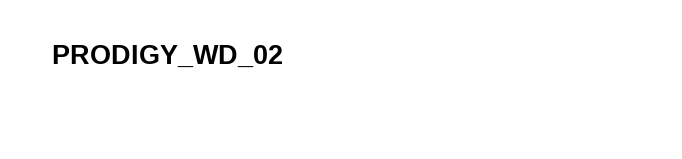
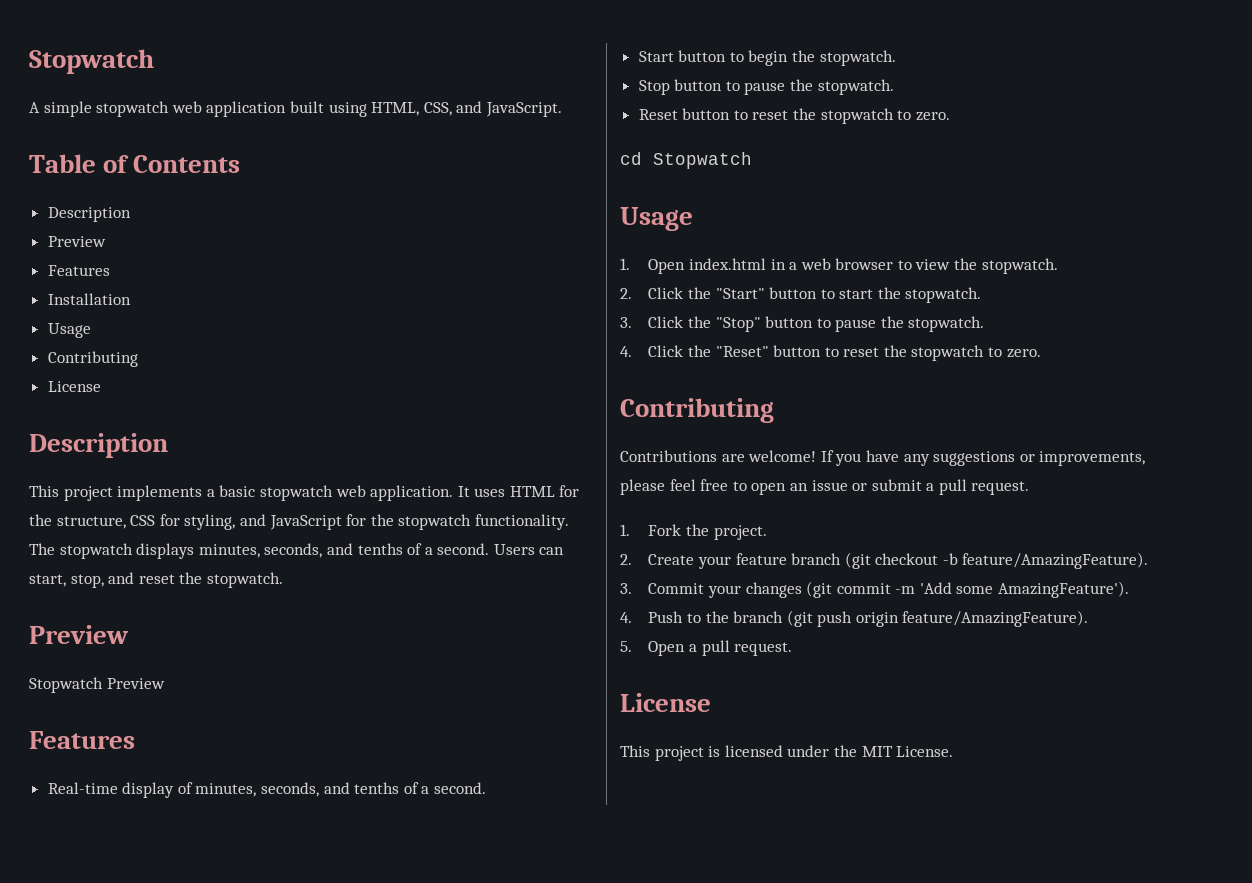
[52,45,283,68] PRODIGY_WD_02 -> [29,49,154,74] [29,101,562,117] [29,154,241,173] [47,207,131,222] [47,236,106,247] [47,265,110,276] [47,293,131,305] [47,323,91,338] [47,351,138,367] [47,381,101,392] [29,433,168,458] [29,485,580,501] [29,514,569,530] [29,543,565,559] [29,572,283,588] [29,625,129,644] [29,677,165,693] [29,731,135,749] [47,782,487,798] [638,50,896,66] [638,79,894,95] [638,108,950,124] [620,152,752,169] [620,207,693,231] [620,258,1058,274] [620,287,982,303] [620,316,985,332] [620,345,1041,361] [620,398,774,423] [620,450,1146,466] [620,479,1030,495] [620,524,767,540] [620,552,1149,569] [620,581,1130,598] [620,610,1089,627] [620,640,793,656] [620,693,711,712] [620,745,954,761] Stopwatch // A simple stopwatch web application built using HTML, CSS, and JavaScript. // Table of Contents // Description // Preview // Features // Installation // Usage // Contributing // License // Description // This project implements a basic stopwatch web application. It uses HTML for the structure, CSS for styling, and JavaScript for the stopwatch functionality. The stopwatch displays minutes, seconds, and tenths of a second. Users can start, stop, and reset the stopwatch. // Preview // Stopwatch Preview // Features // Real-time display of minutes, seconds, and tenths of a second. // Start button to begin the stopwatch. // Stop button to pause the stopwatch. // Reset button to reset the stopwatch to zero. // cd Stopwatch // Usage // 1. Open index.html in a web browser to view the stopwatch. // 2. Click the "Start" button to start the stopwatch. // 3. Click the "Stop" button to pause the stopwatch. // 4. Click the "Reset" button to reset the stopwatch to zero. // Contributing // Contributions are welcome! If you have any suggestions or improvements, please feel free to open an issue or submit a pull request. // 1. Fork the project. // 2. Create your feature branch (git checkout -b feature/AmazingFeature). // 3. Commit your changes (git commit -m 'Add some AmazingFeature'). // 4. Push to the branch (git push origin feature/AmazingFeature). // 5. Open a pull request. // License // This project is licensed under the MIT License.

